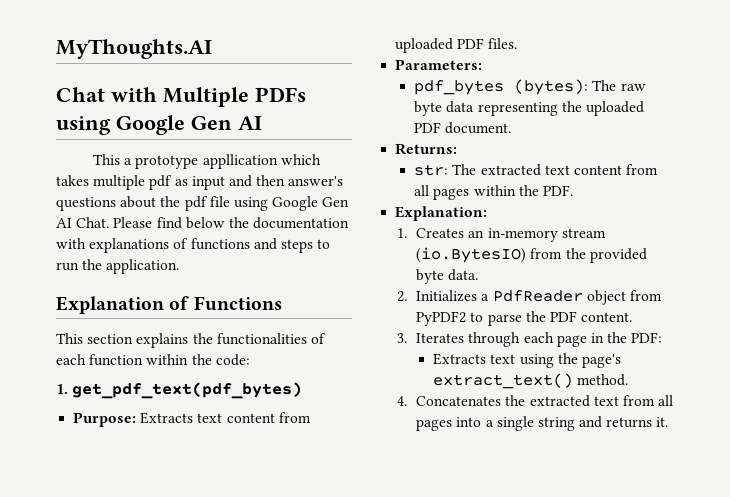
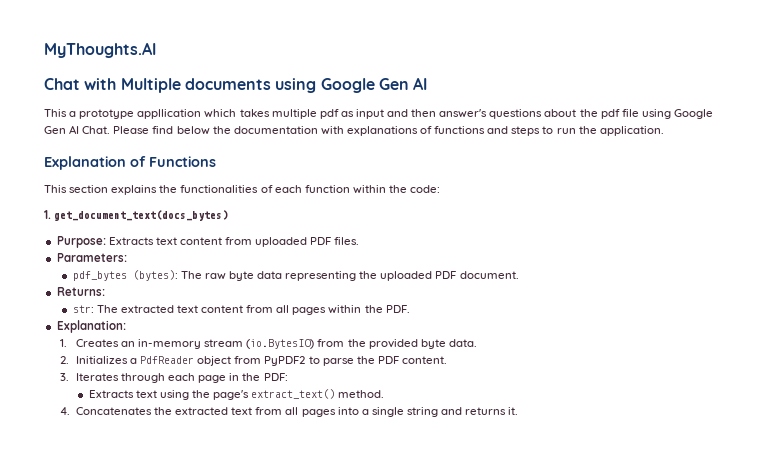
[255,87,306,102] PDFs -> [184,78,271,90] documents
[72,382,303,399] get_pdf_text(pdf_bytes) -> [54,210,229,221] get_document_text(docs_bytes)

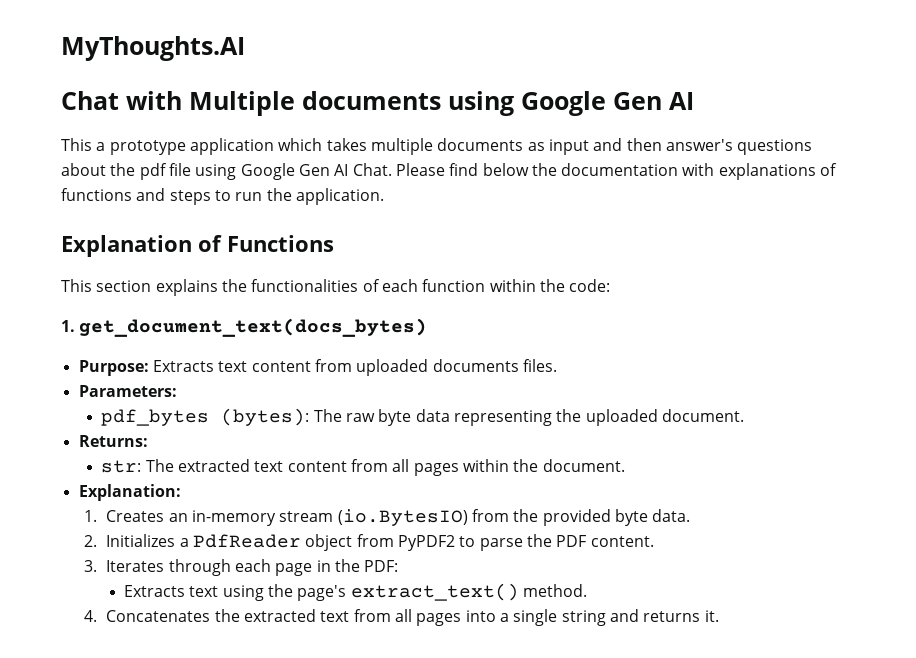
[137,109,202,119] appllication -> [189,138,274,155] application
[319,109,339,119] pdf -> [437,138,524,151] documents
[310,237,332,245] PDF -> [432,359,519,372] documents
[435,271,457,279] PDF -> (658, 417) none
[385,305,410,313] PDF. -> [542,459,625,472] document.

